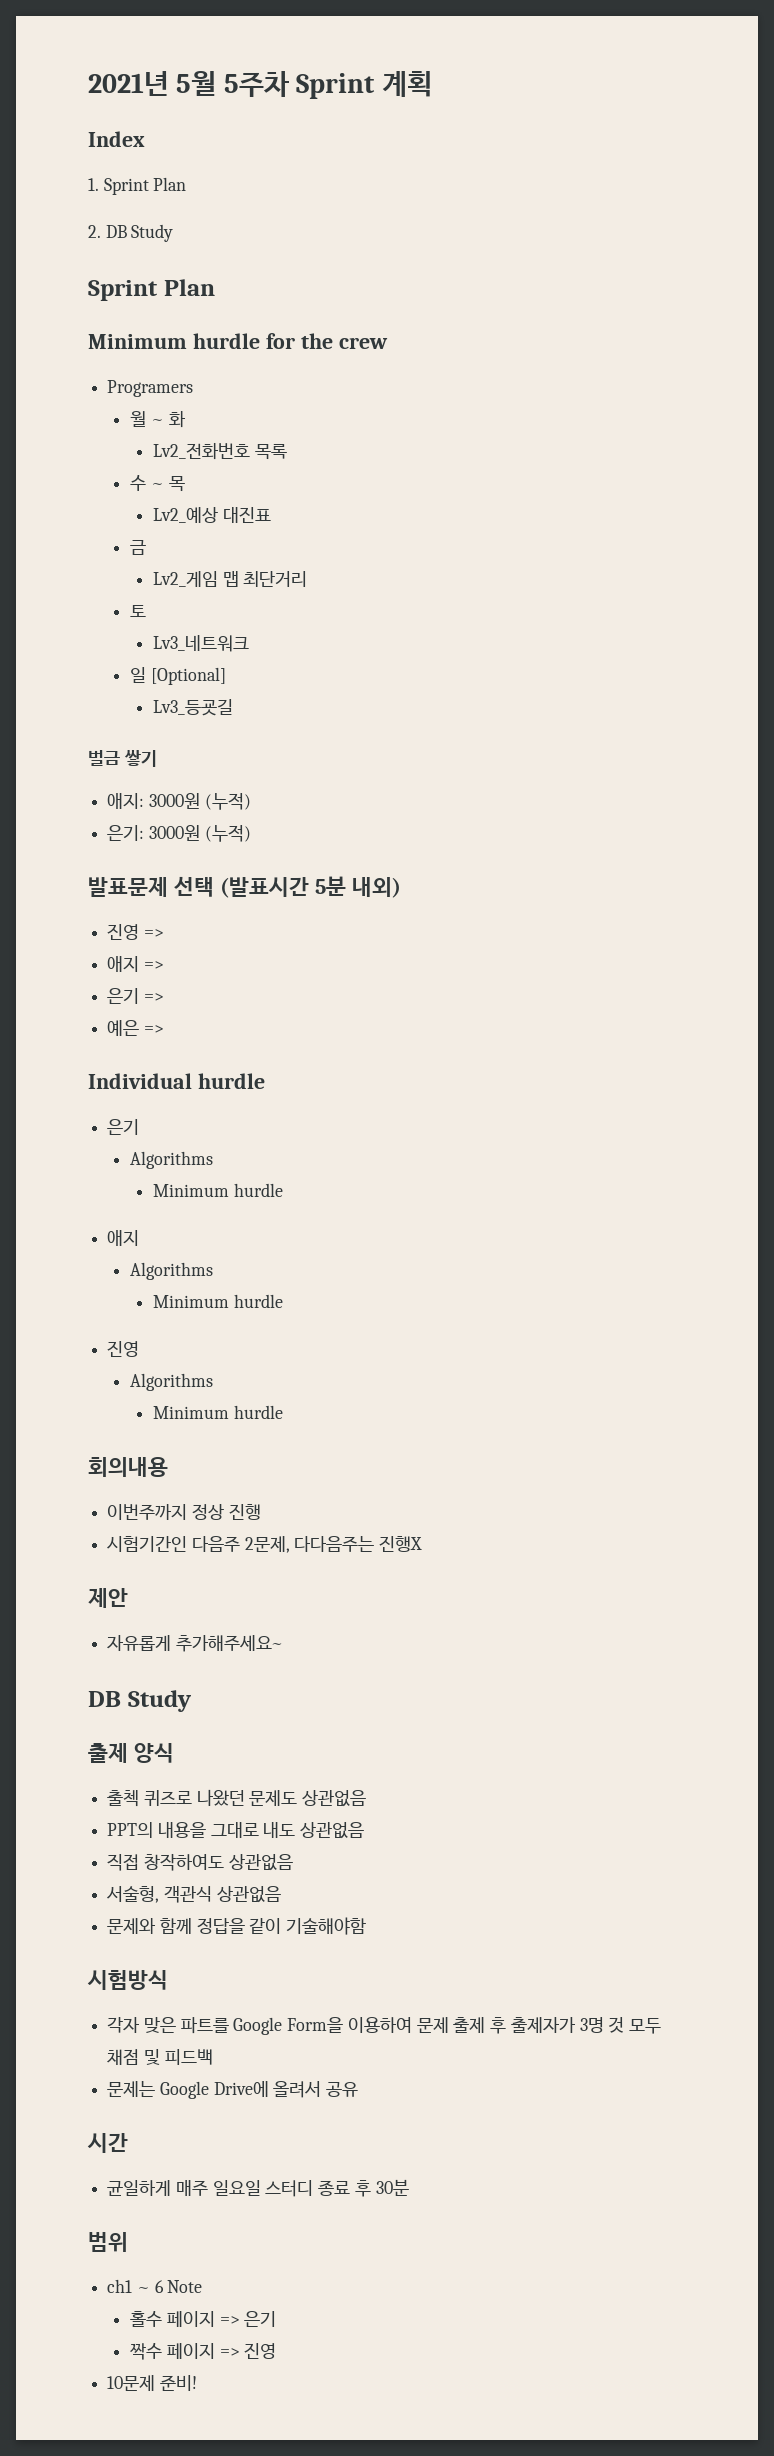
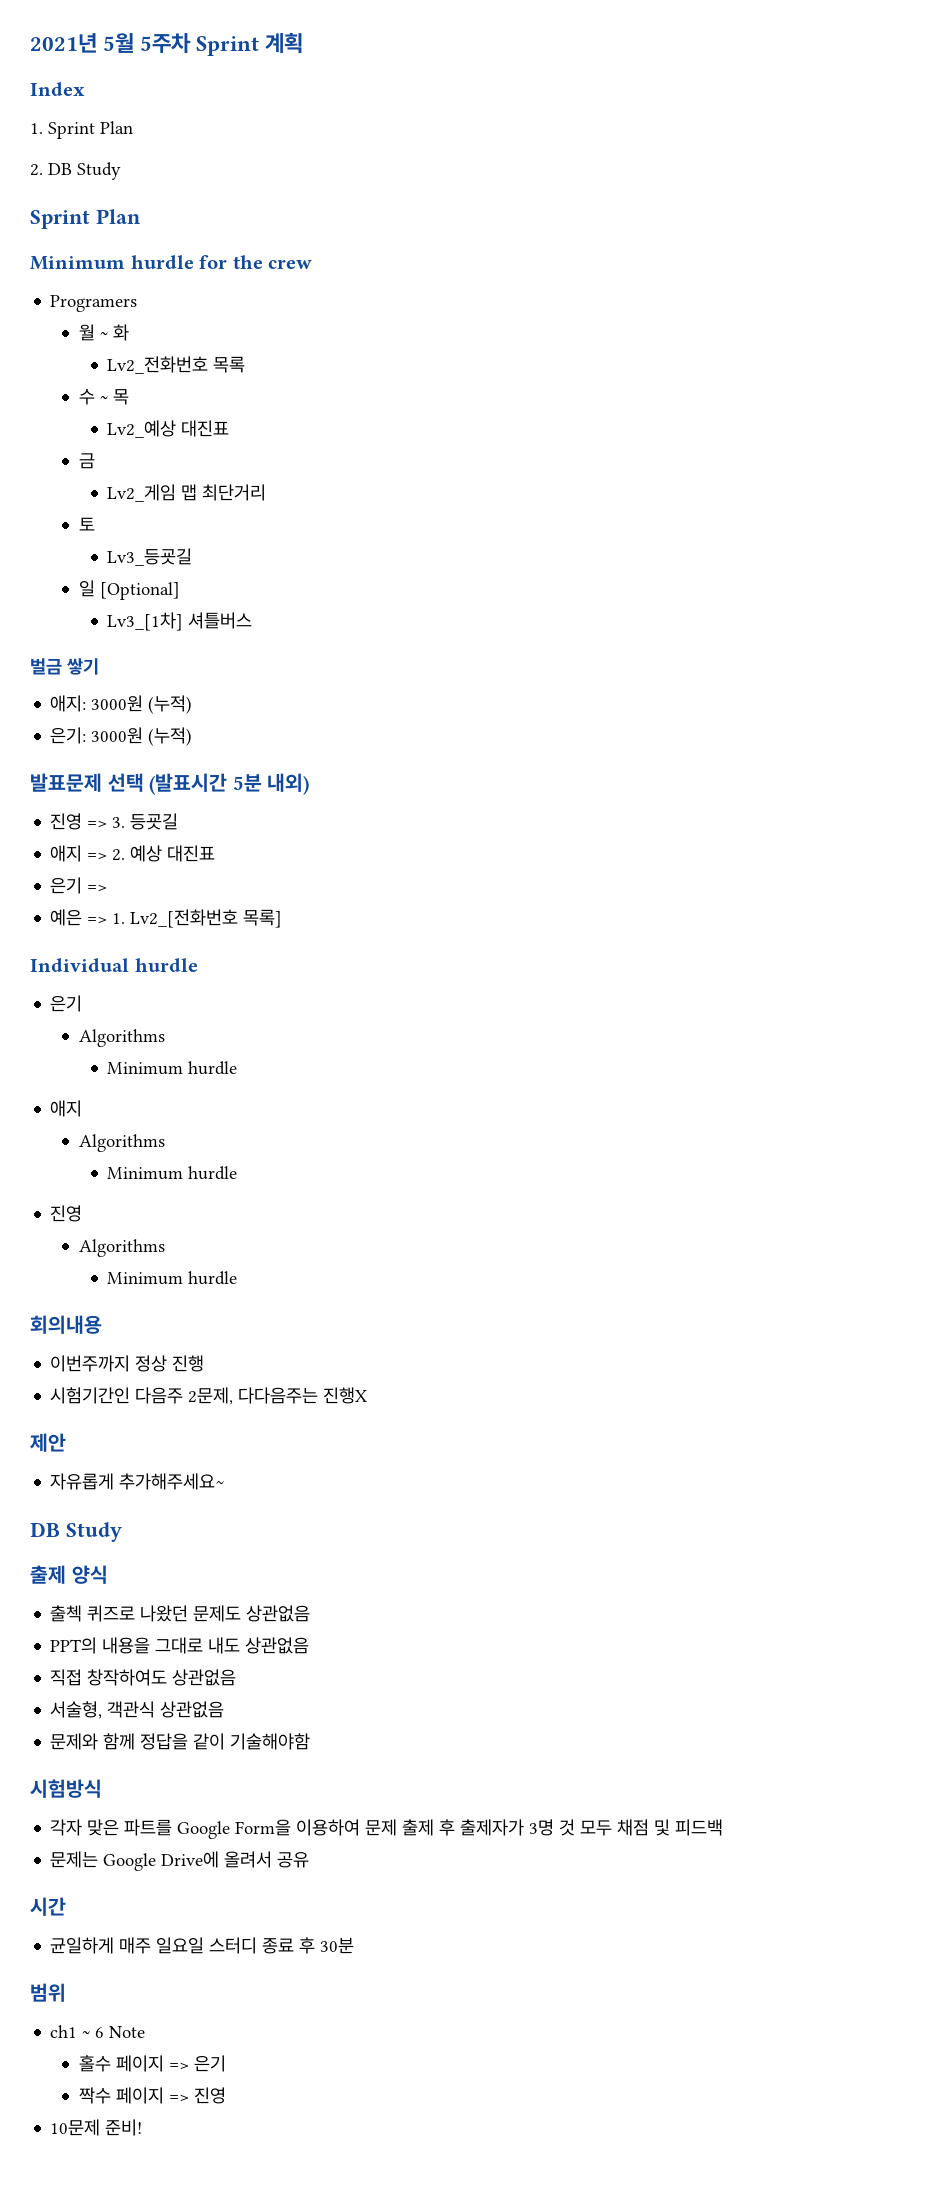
[152,635,249,652] Lv3_네트워크 -> [107,548,193,566] Lv3_등굣길
[152,699,233,716] Lv3_등굣길 -> [107,612,253,631] Lv3_[1차] 셔틀버스
(164, 933) none -> [112,813,179,830] 3. 등굣길
(164, 965) none -> [112,845,216,862] 2. 예상 대진표
(164, 1029) none -> [112,909,283,928] 1. Lv2_[전화번호 목록]

